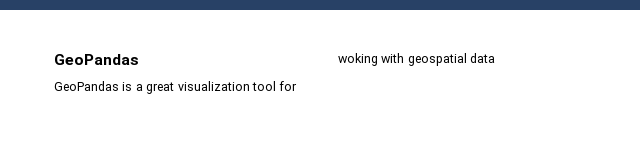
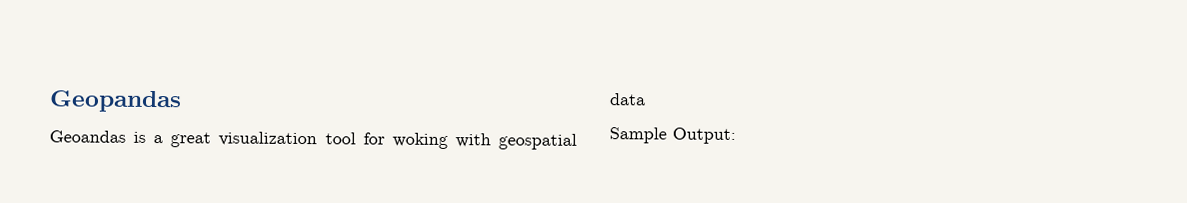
[54,54,139,65] [54,81,119,91] GeoPandas // GeoPandas -> [49,90,182,113] [49,130,126,143] Geopandas // Geoandas
(496, 58) none -> [609,127,736,144] // Sample Output:

